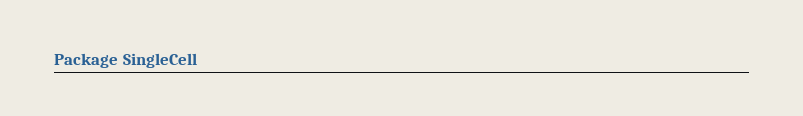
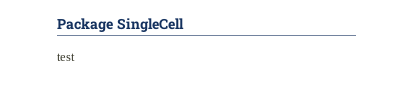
(197, 60) none -> [57,53,75,61] // test

